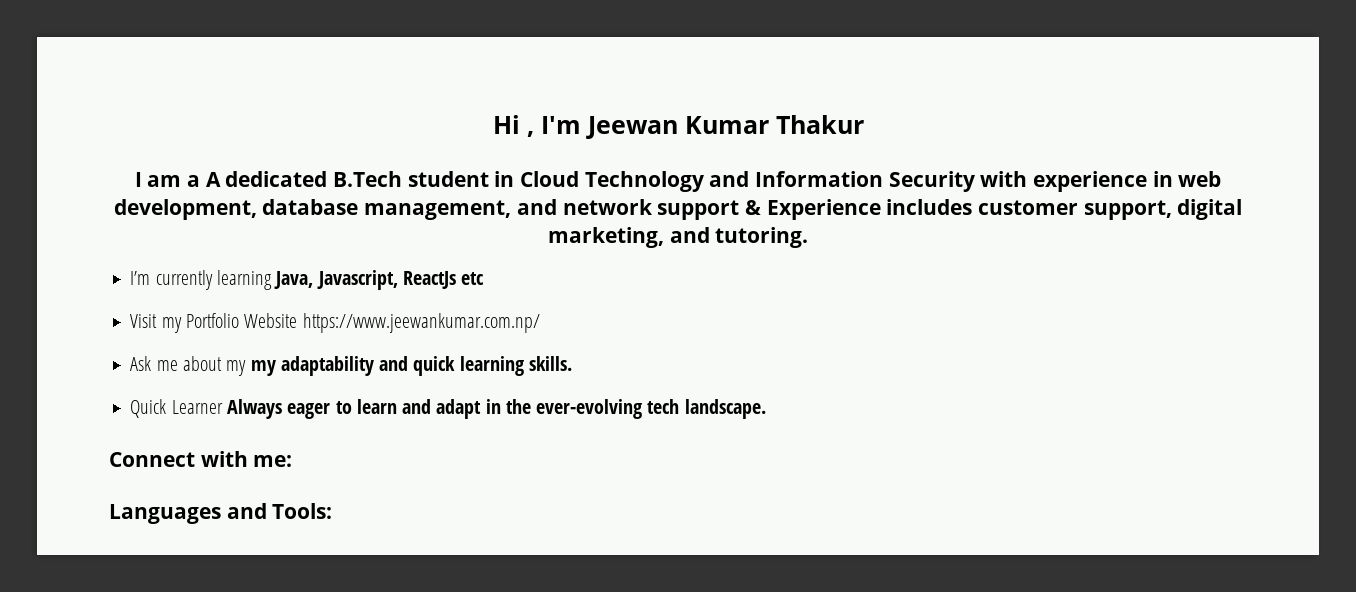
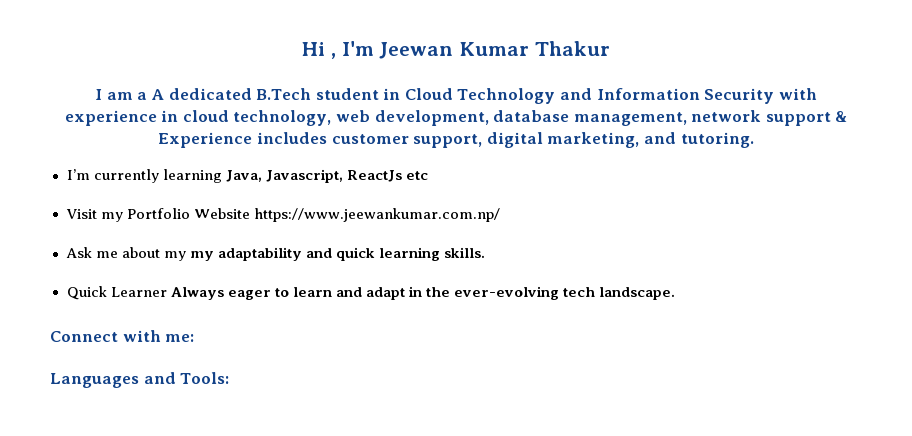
(1173, 179) none -> [182,110,332,126] cloud technology,
[516,199,557,215] and -> (687, 119) none

